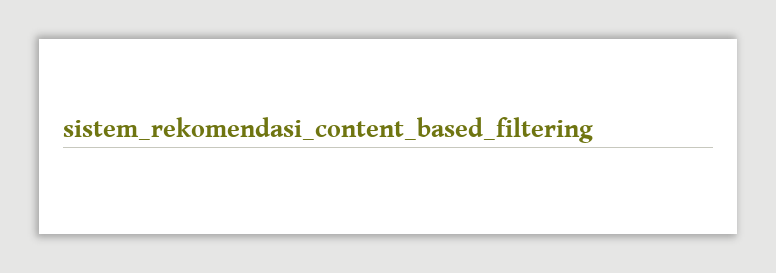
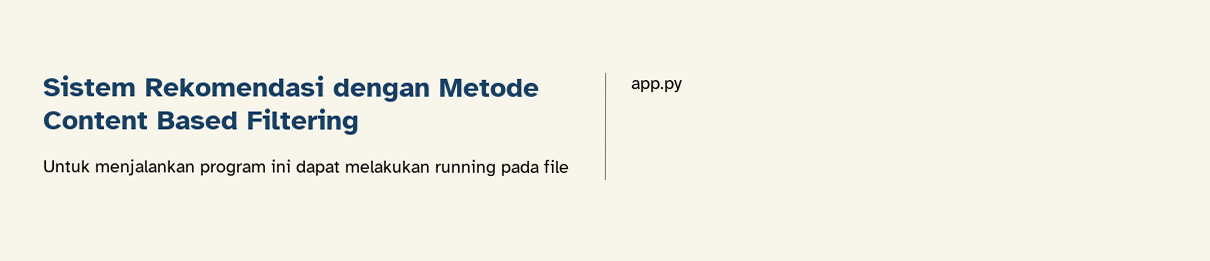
[63,117,593,143] sistem_rekomendasi_content_based_filtering -> [43,75,540,103] [43,108,360,136] [42,158,569,177] [631,80,683,93] Sistem Rekomendasi dengan Metode Content Based Filtering // Untuk menjalankan program ini dapat melakukan running pada file app.py

